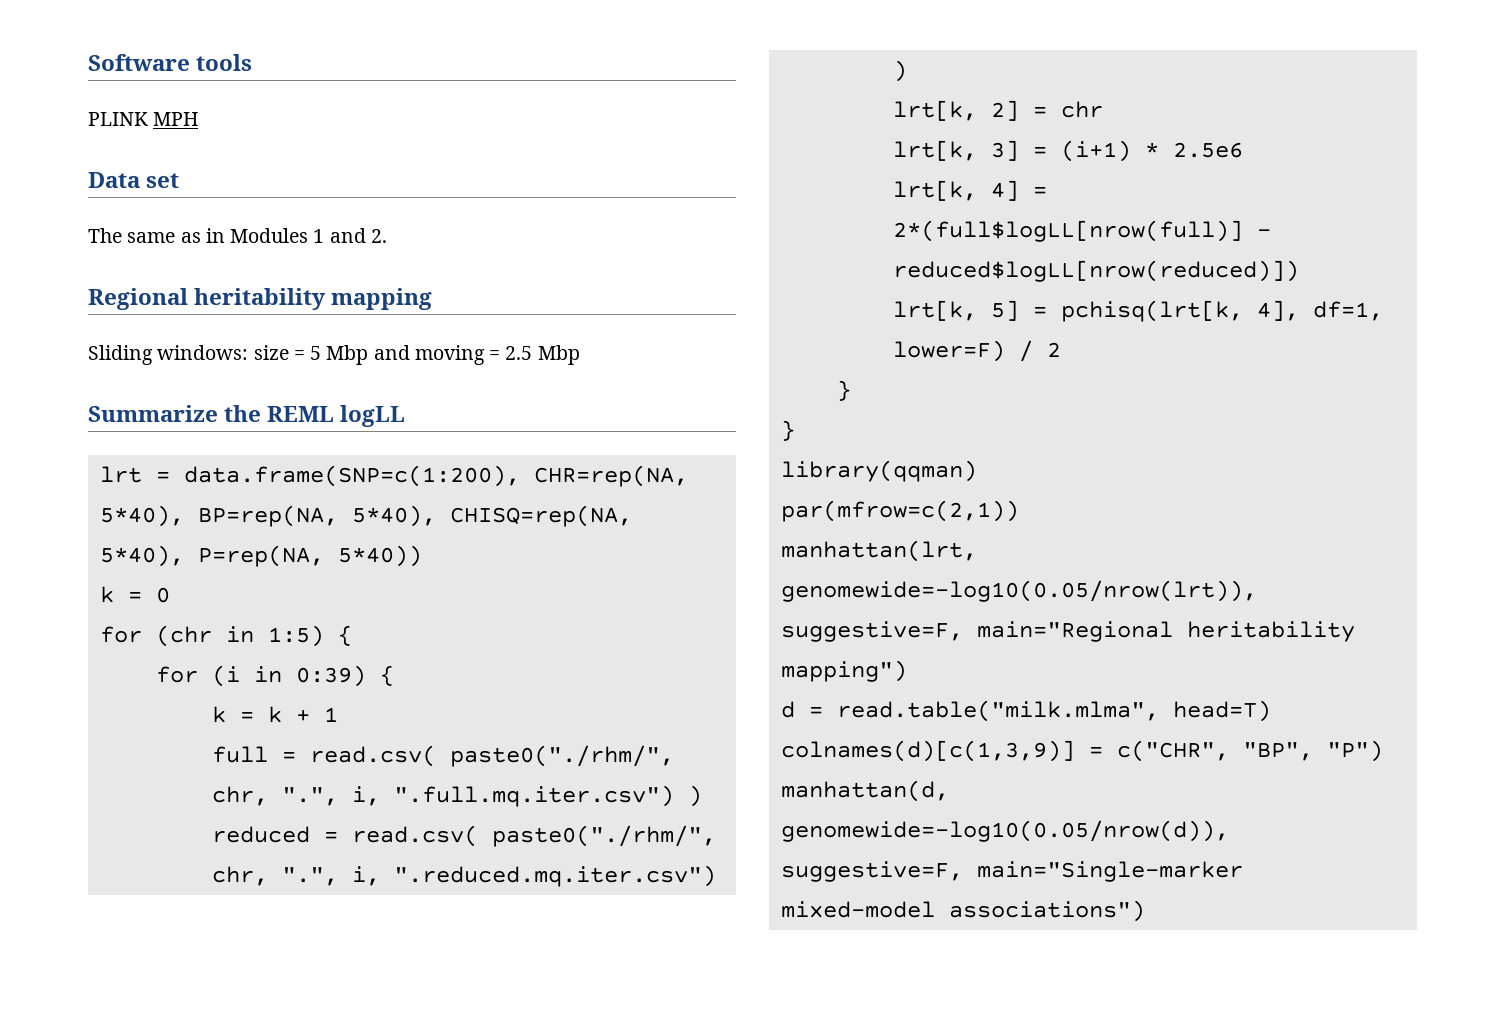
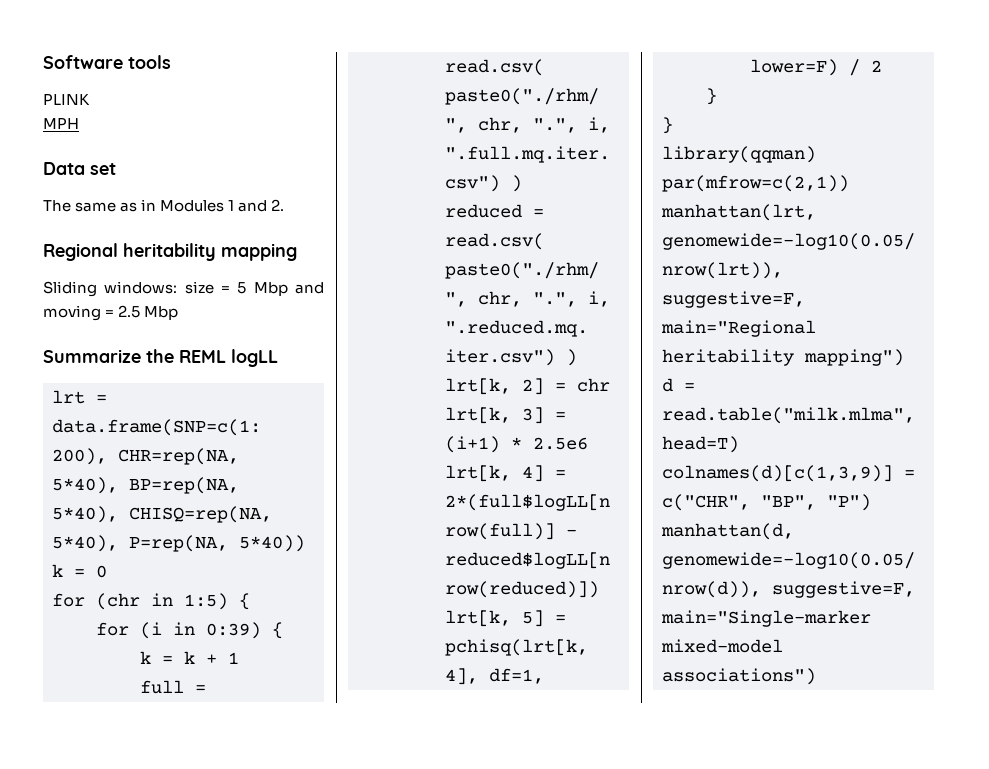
(148, 119) none -> (90, 99) //

